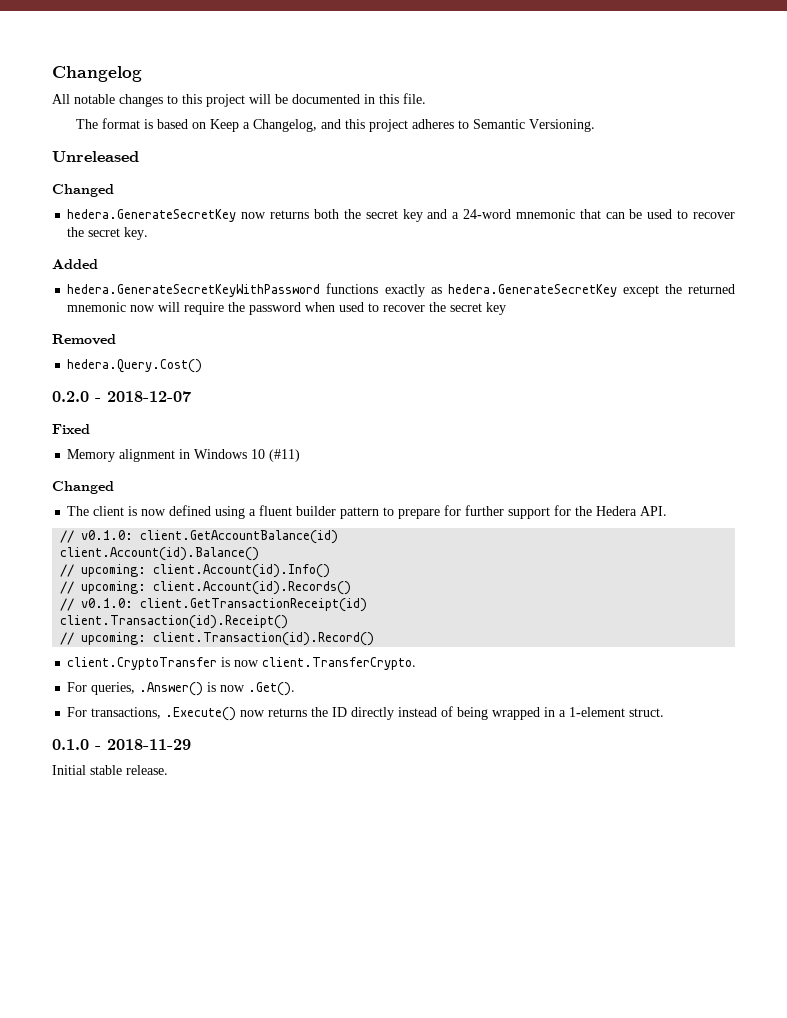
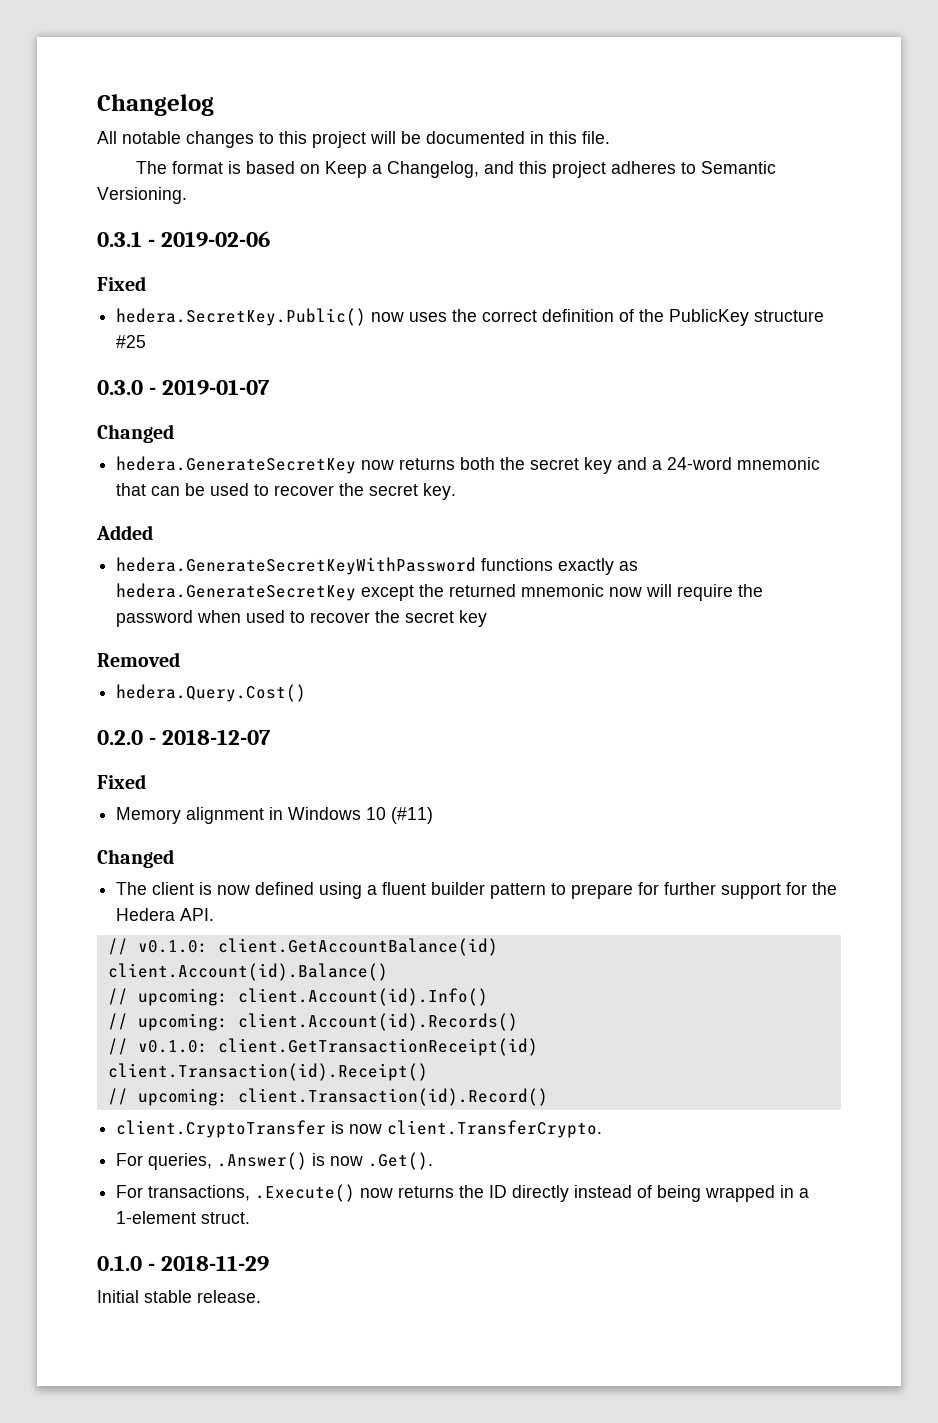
[52,151,139,162] Unreleased -> [97,231,271,247] [97,276,146,291] [116,308,825,326] [116,335,147,348] [97,379,271,395] 0.3.1 - 2019-02-06 // Fixed // hedera.SecretKey.Public() now uses the correct definition of the PublicKey structure #25 // 0.3.0 - 2019-01-07

